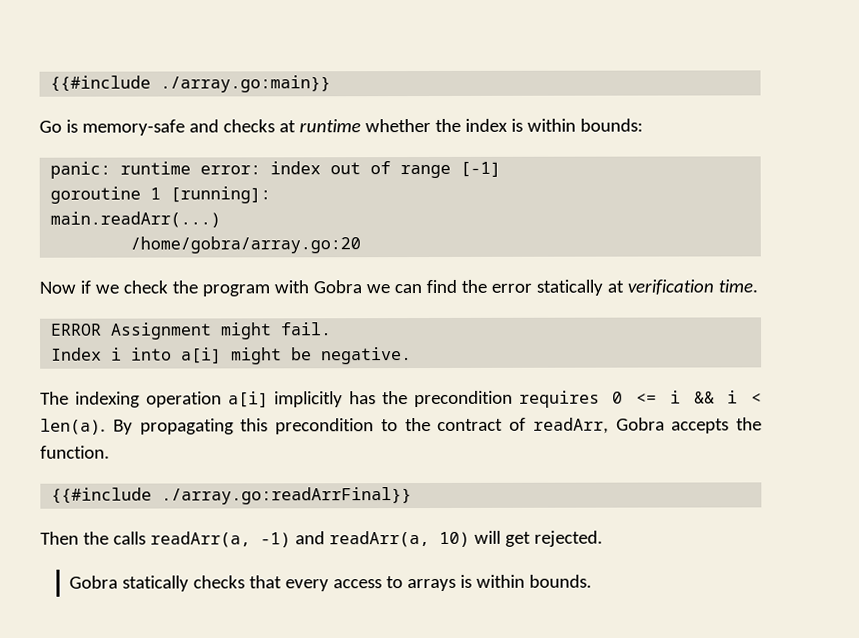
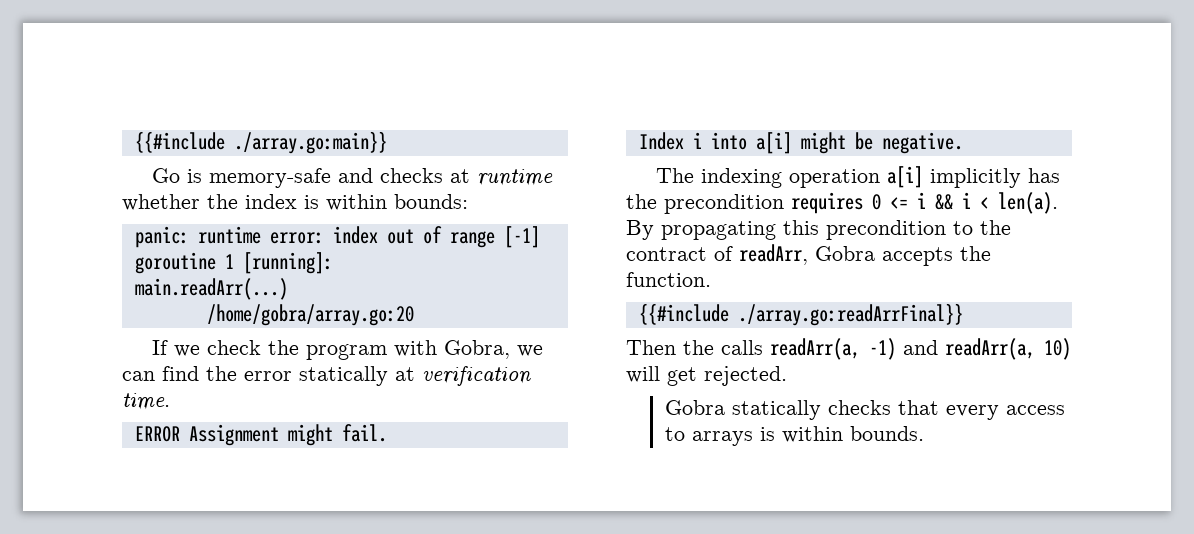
[39,280,91,294] Now if -> [151,340,168,355] If
[312,280,362,294] Gobra -> [443,340,510,359] Gobra,

